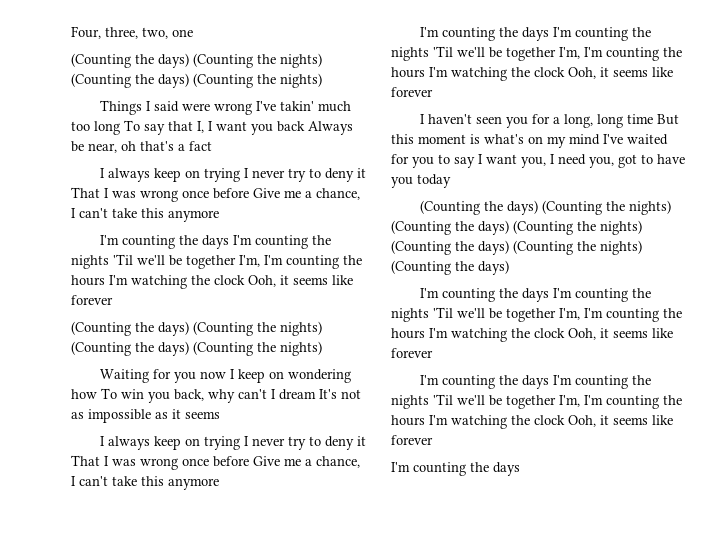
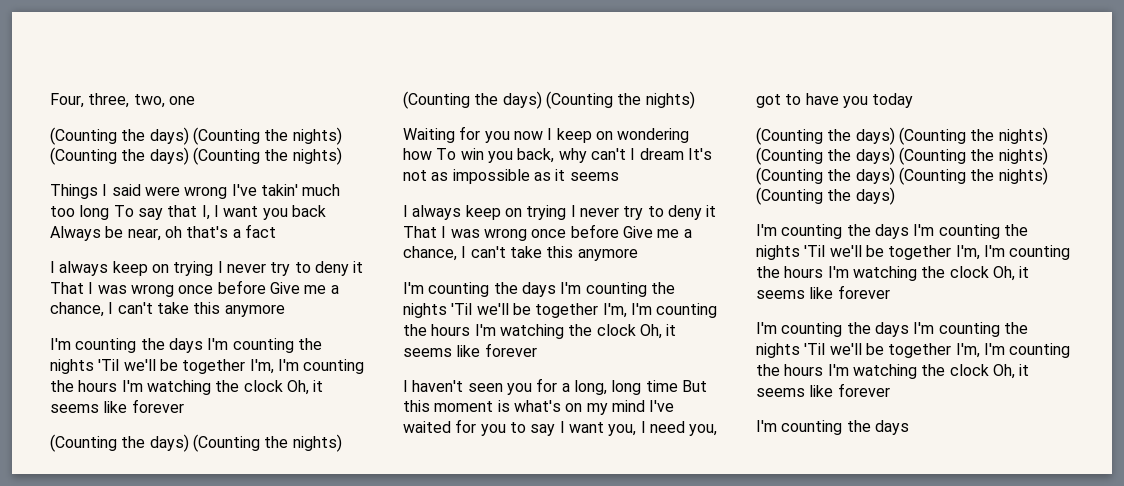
[248,275,276,287] Ooh, -> [286,380,309,395] Oh,
[568,67,596,79] Ooh, -> [639,324,662,339] Oh,
[568,328,596,340] Ooh, -> [992,266,1015,281] Oh,
[568,415,596,427] Ooh, -> [992,364,1015,379] Oh,

